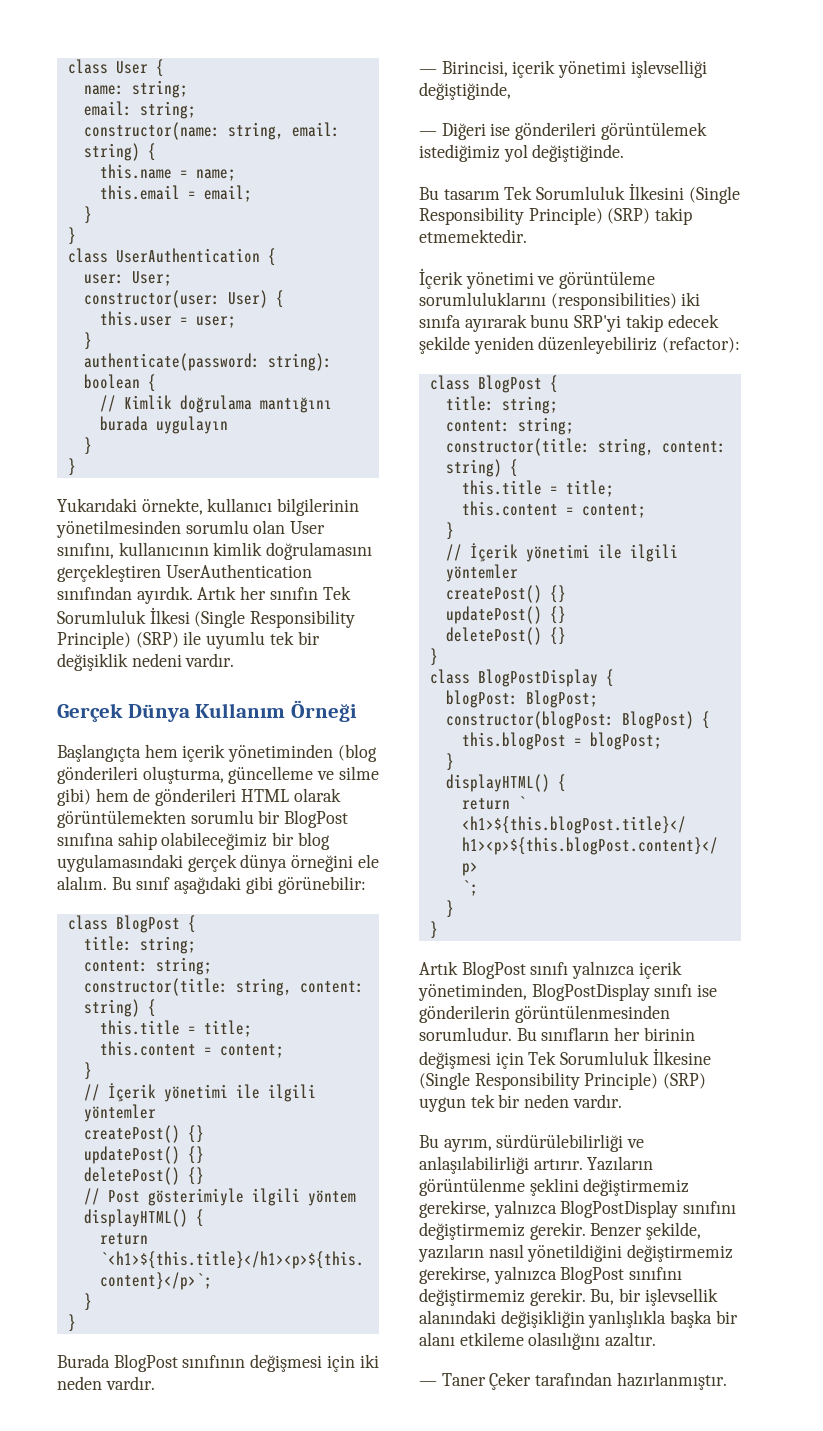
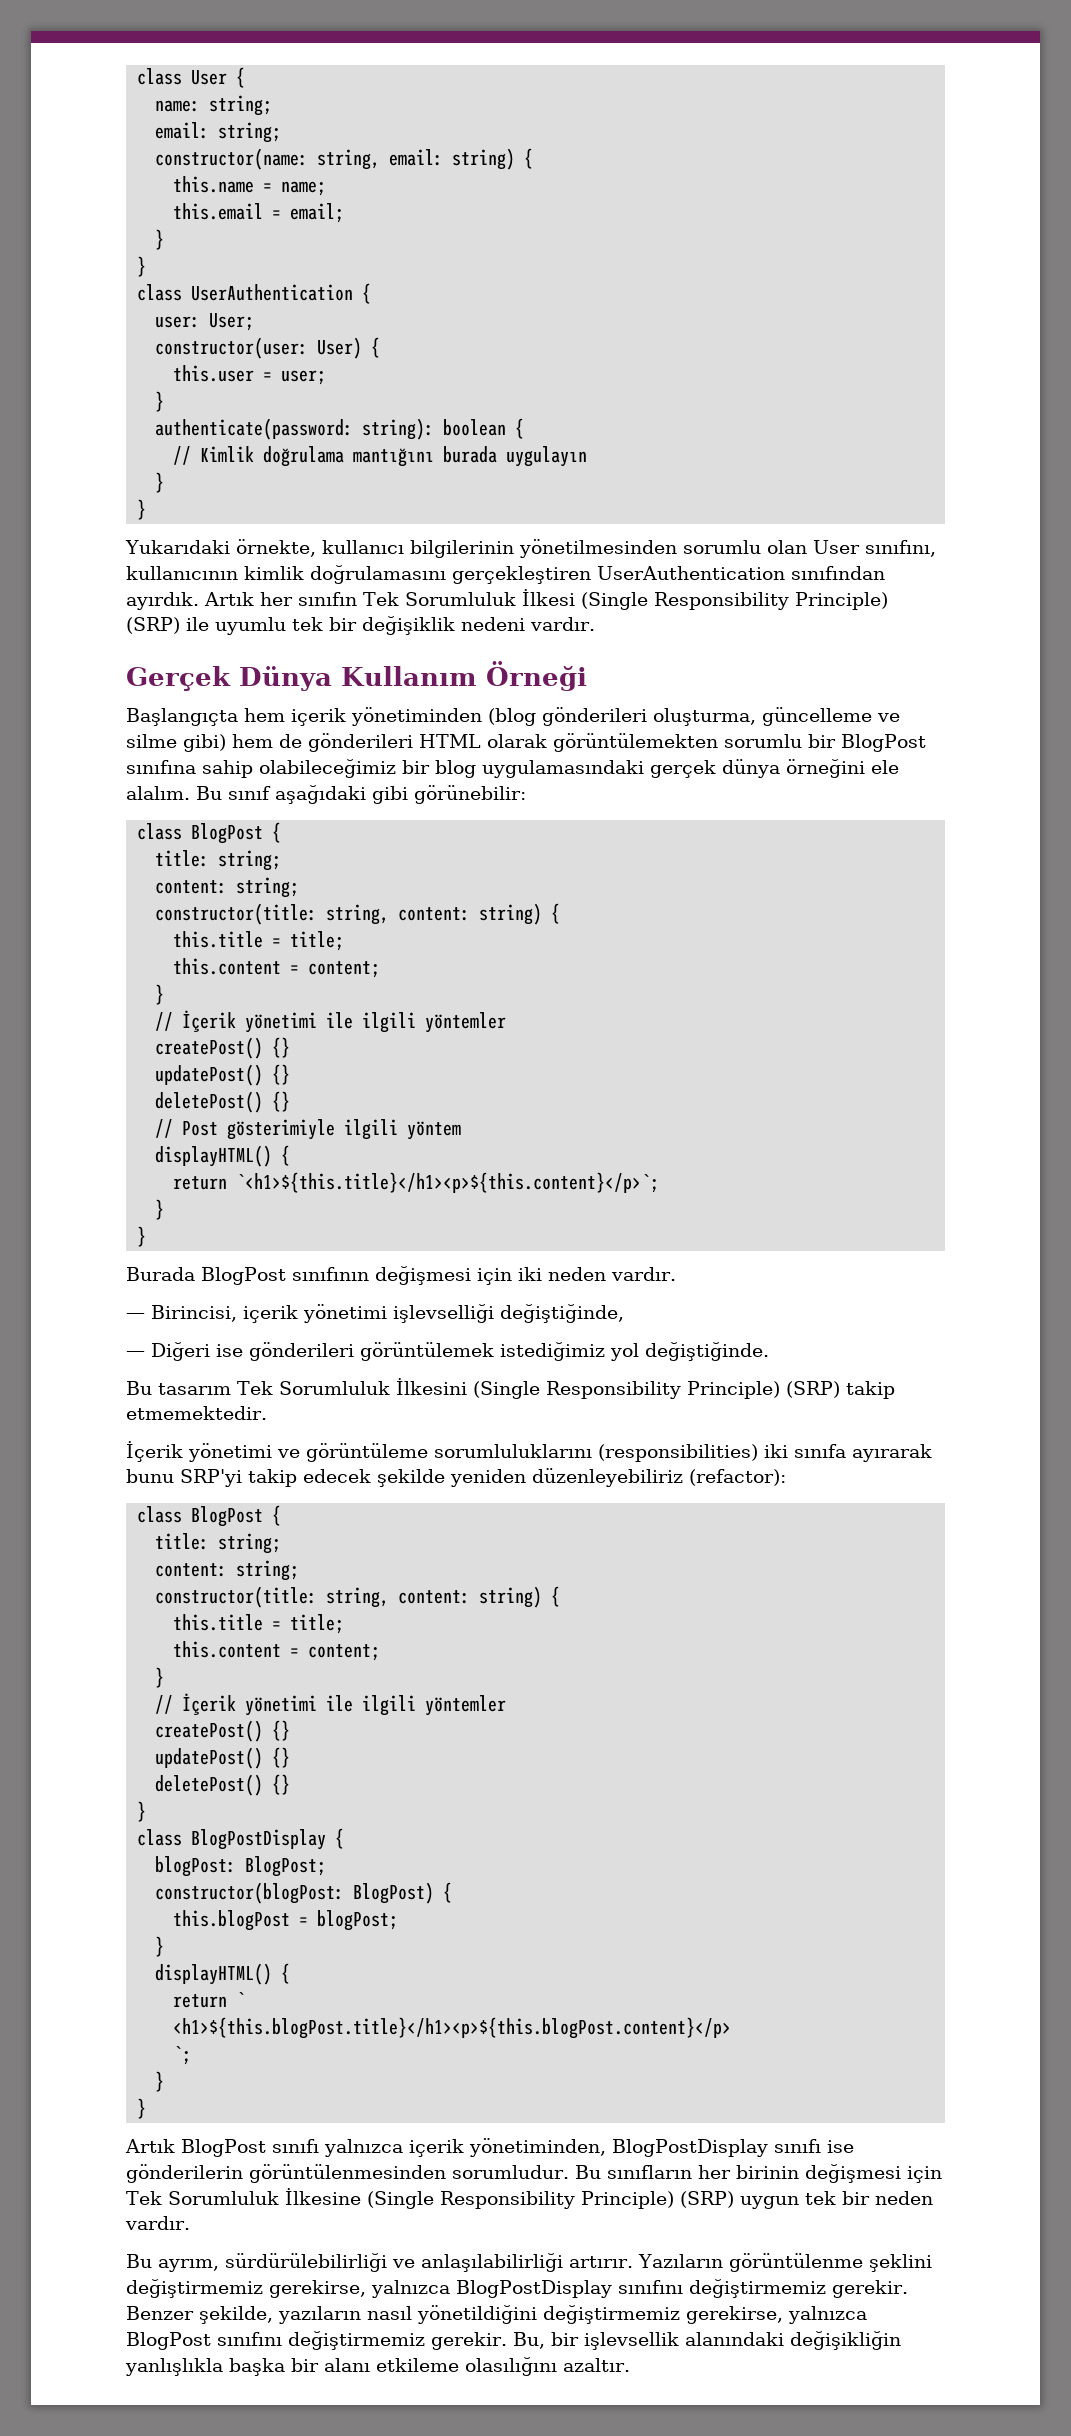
[419,1372,727,1390] // — Taner Çeker tarafından hazırlanmıştır. -> (630, 2365) none

